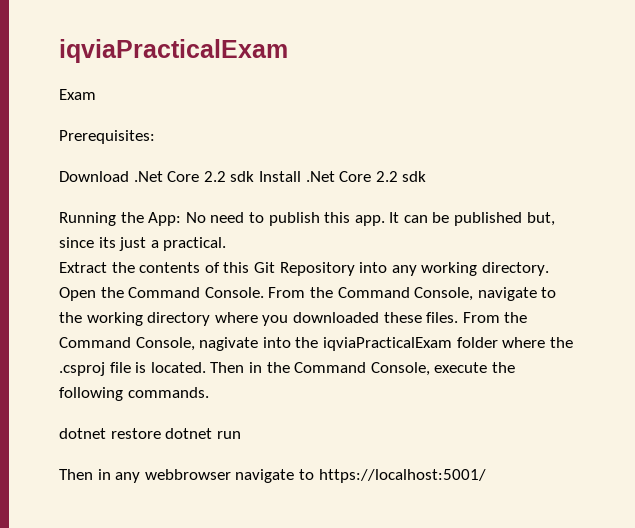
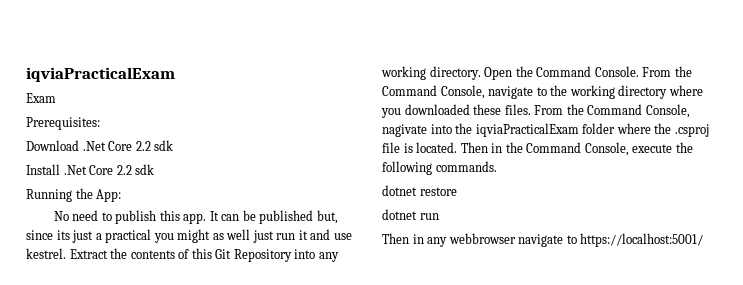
(255, 176) none -> (174, 145) //
(182, 219) none -> (122, 195) //
[163,237,227,251] practical. // -> [105,229,352,243] [26,248,66,259] practical you might as well just run it and use kestrel.
(161, 433) none -> (457, 191) //

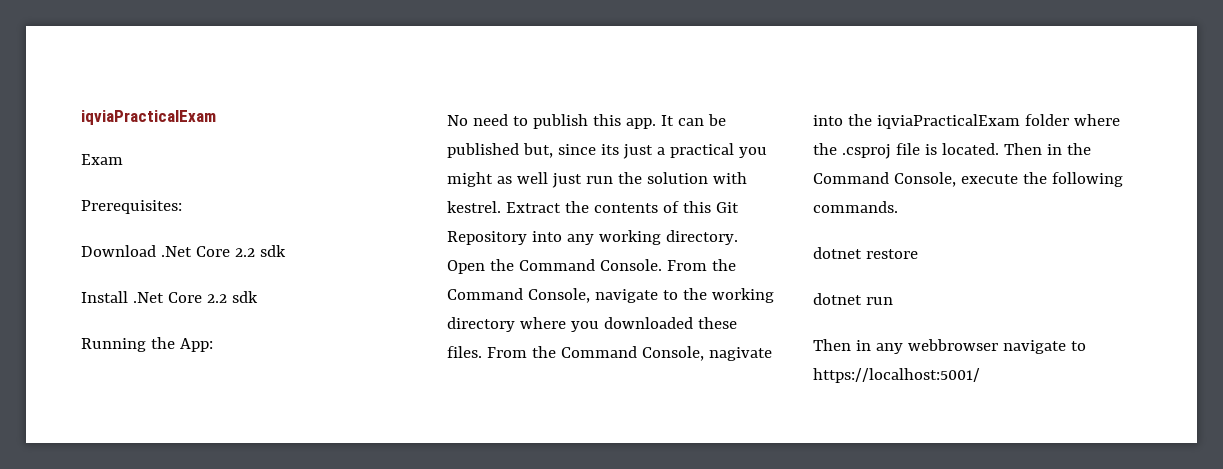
[298,229,352,240] it and use -> [617,172,747,184] the solution with

